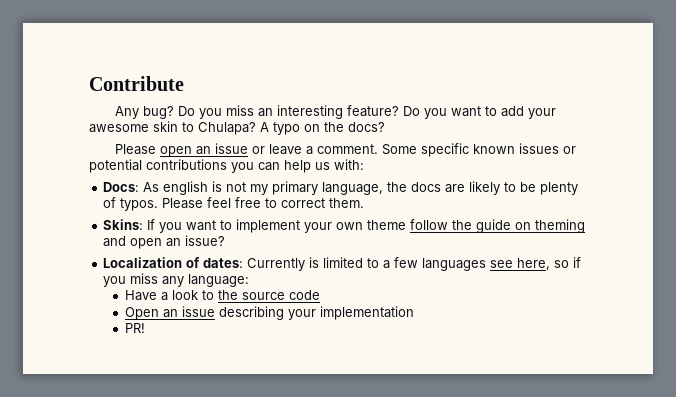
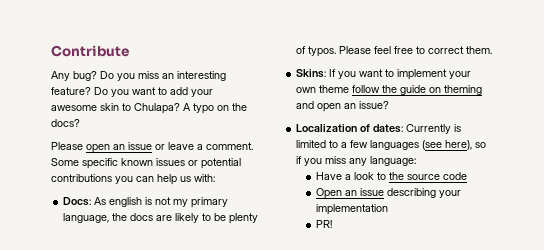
[490,258,551,270] see here, -> [422,140,473,150] (see here),

